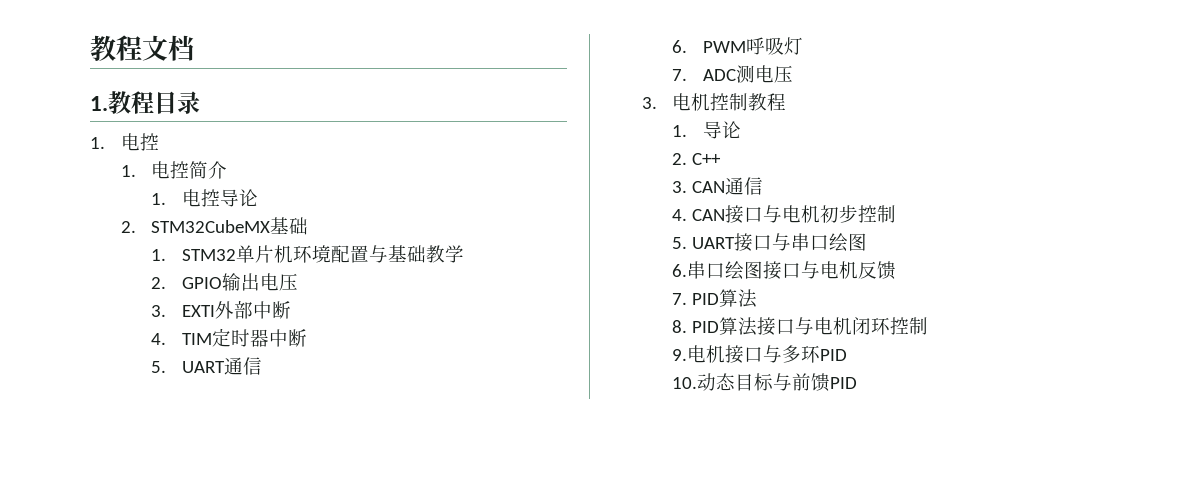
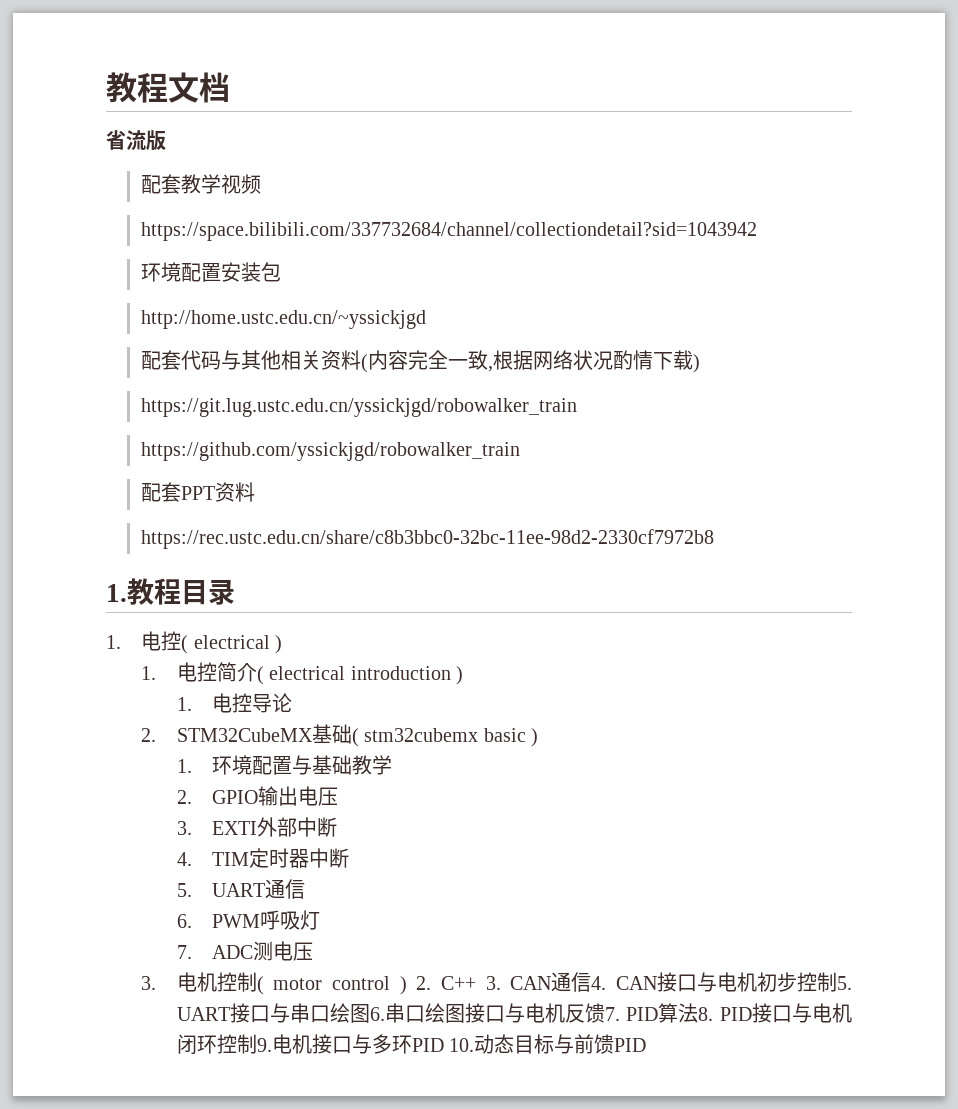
(194, 48) none -> [106,130,166,151] [141,174,262,194] [141,222,758,241] [141,262,282,282] [141,310,427,329] [141,350,701,373] [141,398,578,417] [141,442,521,461] [141,482,256,502] [141,529,715,549] // 省流版 // 配套教学视频 // https://space.bilibili.com/337732684/channel/collectiondetail?sid=1043942 // 环境配置安装包 // http://home.ustc.edu.cn/~yssickjgd // 配套代码与其他相关资料(内容完全一致,根据网络状况酌情下载) // https://git.lug.ustc.edu.cn/yssickjgd/robowalker_train // https://github.com/yssickjgd/robowalker_train // 配套PPT资料 // https://rec.ustc.edu.cn/share/c8b3bbc0-32bc-11ee-98d2-2330cf7972b8
(159, 142) none -> [181,635,283,654] ( electrical )
(228, 170) none -> [256,666,463,685] ( electrical introduction )
[151,245,293,263] // 1. STM32单片机 -> [351,728,538,747] [176,759,192,773] ( stm32cubemx basic ) // 1.
[748,93,787,111] [672,121,741,139] 教程 // 1.导论 // -> [256,976,407,995] ( motor control )
(722, 159) // -> (477, 983) none
(764, 186) // -> (592, 982) none
(897, 214) // -> (837, 982) none
(868, 242) // -> (370, 1013) none
(897, 270) // -> (605, 1013) none
(758, 298) // -> (699, 1013) none
[719,317,758,336] 算法 -> (752, 1014) none
(929, 326) // -> (257, 1044) none
(848, 355) // -> (444, 1045) none

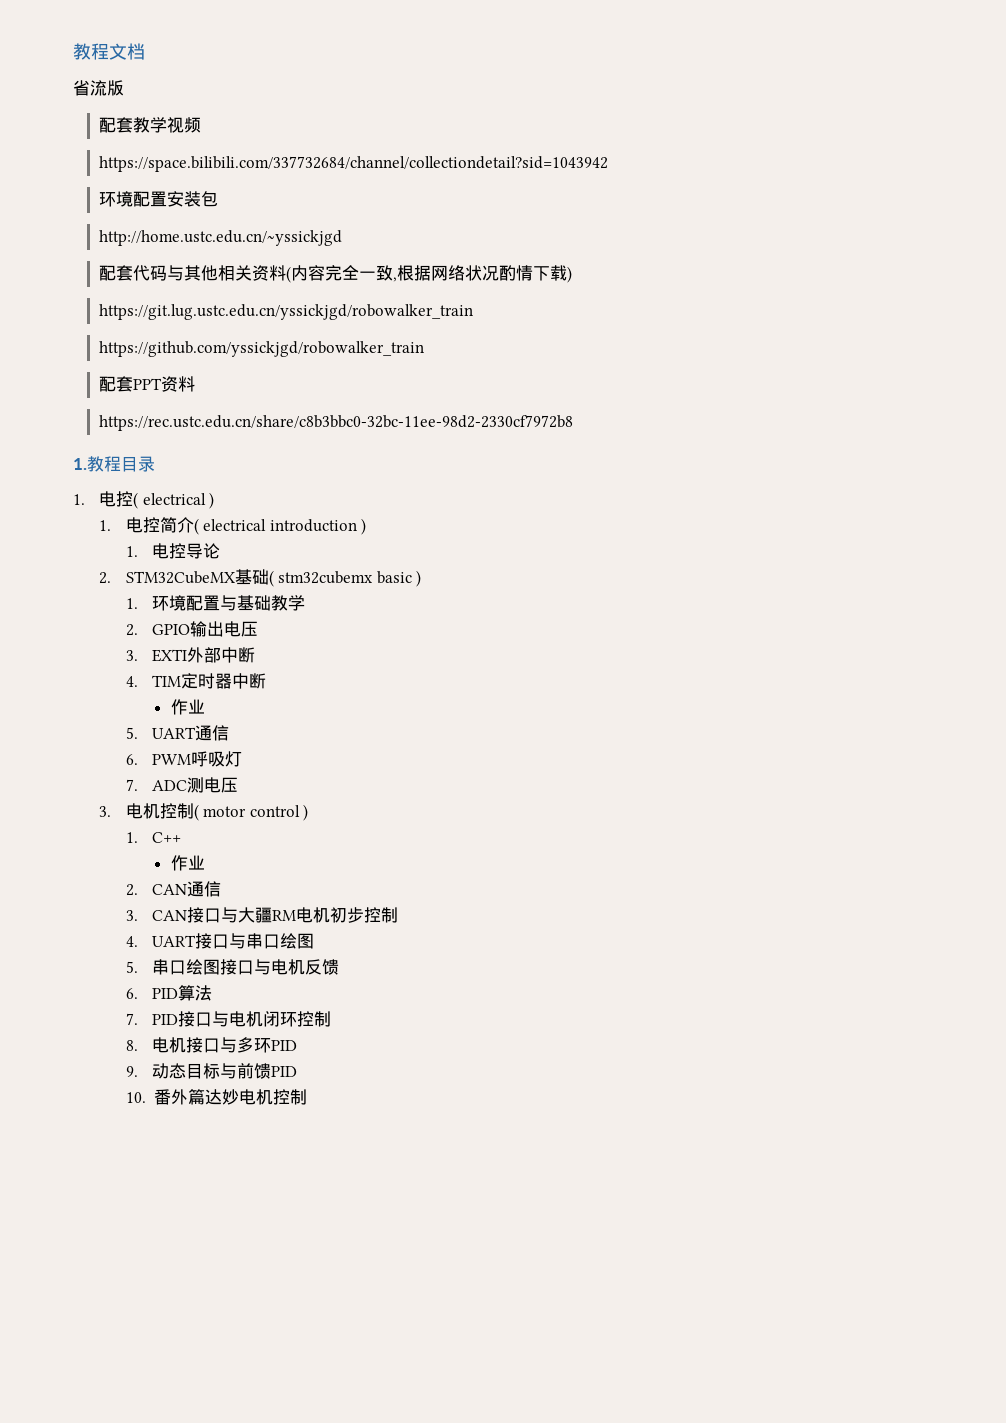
(350, 858) none -> [170,699,205,715] // 作业
[416,976,432,990] 2. -> [125,832,138,843] // 1.
[485,976,501,990] 3. -> [170,855,205,871] [125,884,138,896] // 作业 // 2.
[591,976,607,990] 4. -> [125,910,138,921] // 3.
(717, 982) none -> [237,907,296,923] 大疆RM
[836,976,852,990] 5. -> [125,936,138,947] // 4.
[369,1007,385,1021] 6. -> [125,961,138,973] // 5.
[604,1007,620,1021] 7. -> [125,988,138,999] // 6.
[698,1007,714,1021] 8. -> [125,1013,138,1025] // 7.
[256,1038,272,1052] 9. -> [125,1040,138,1051] // 8.
[449,1038,475,1052] 10. -> [125,1066,138,1077] // 9.
(647, 1045) none -> [125,1089,308,1105] // 10.番外篇达妙电机控制

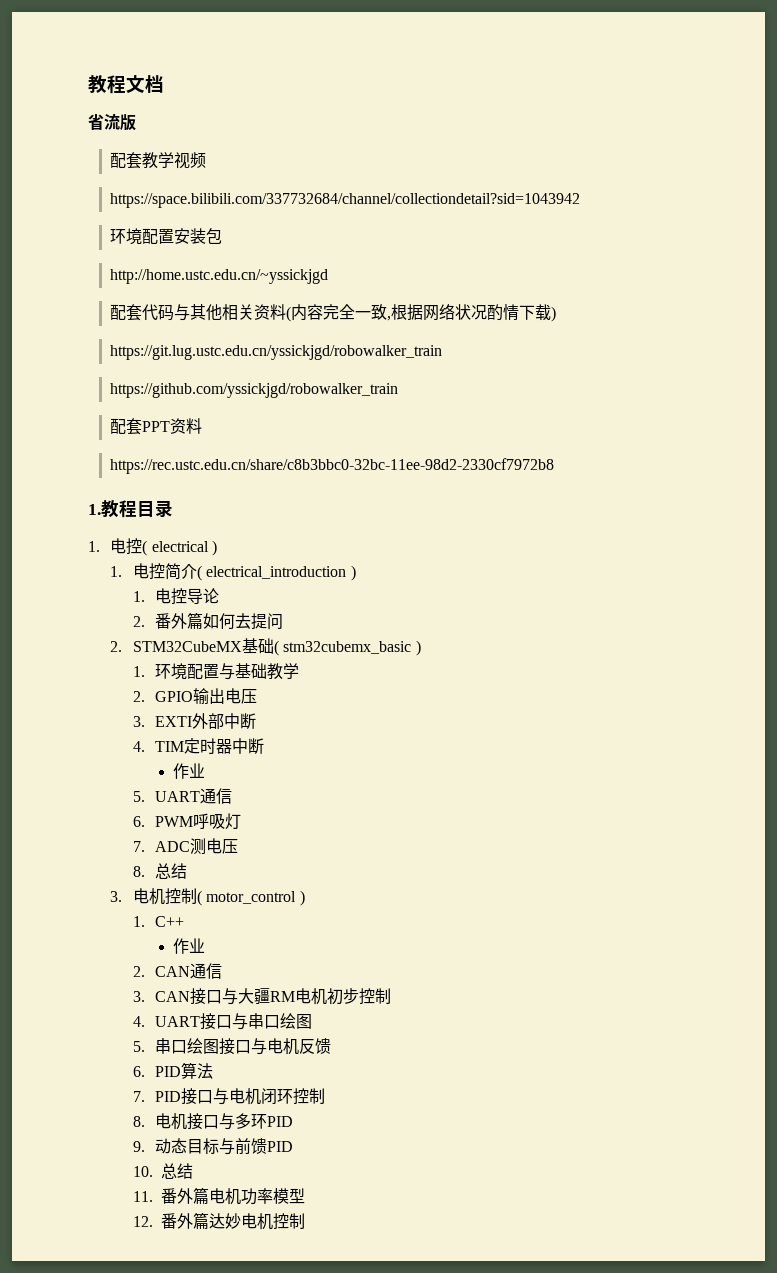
[203,519,357,532] electrical introduction -> [206,566,347,579] electrical_introduction
(220, 551) none -> [132,612,284,630] // 2.番外篇如何去提问
[278,571,412,584] stm32cubemx basic -> [283,641,412,654] stm32cubemx_basic
(238, 785) none -> [132,863,188,879] // 8.总结
[203,805,300,817] motor control -> [206,891,297,904] motor_control
(146, 1097) none -> [160,1163,193,1179] [132,1187,305,1205] [132,1216,153,1227] 总结 // 11.番外篇电机功率模型 // 12.

